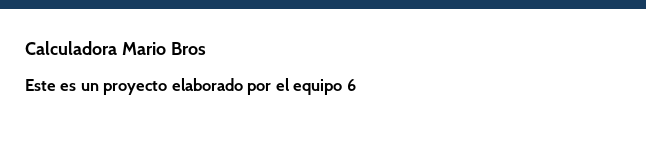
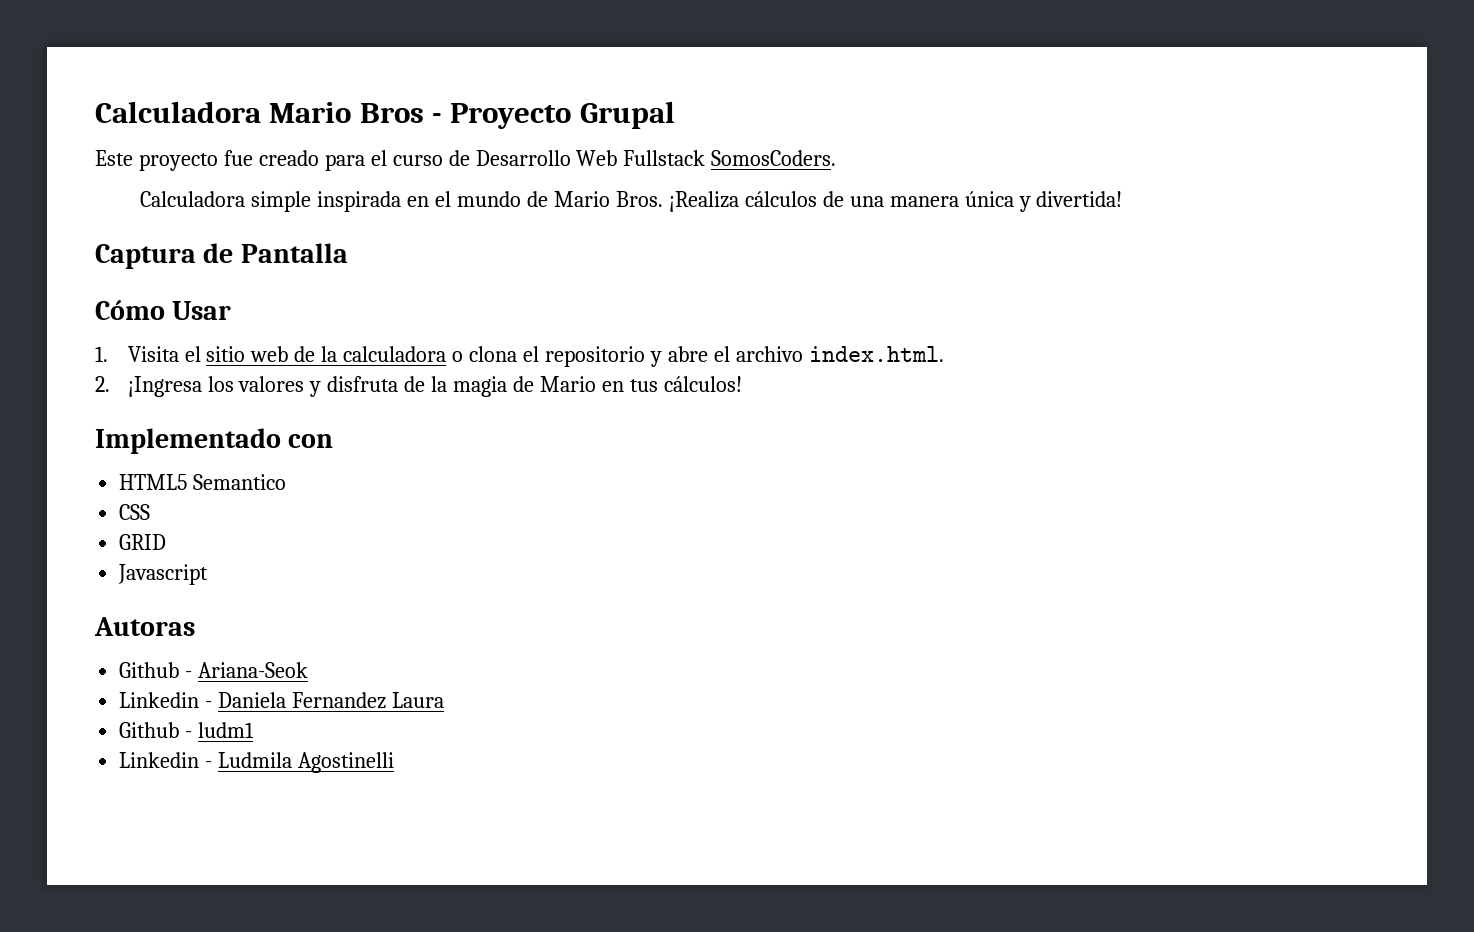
[25,78,356,95] // Este es un proyecto elaborado por el equipo 6 -> [432,101,675,129] [95,150,837,171] [140,191,1123,212] [95,243,348,269] [95,300,232,320] [95,346,944,367] [95,376,742,397] [95,428,334,454] [119,474,287,490] [119,504,151,520] [119,534,167,550] [118,564,209,585] [94,617,195,636] [119,662,309,678] [119,692,444,709] [119,722,255,738] [119,752,395,773] - Proyecto Grupal // Este proyecto fue creado para el curso de Desarrollo Web Fullstack SomosCoders. // Calculadora simple inspirada en el mundo de Mario Bros. ¡Realiza cálculos de una manera única y divertida! // Captura de Pantalla // Cómo Usar // 1. Visita el sitio web de la calculadora o clona el repositorio y abre el archivo index.html. // 2. ¡Ingresa los valores y disfruta de la magia de Mario en tus cálculos! // Implementado con // HTML5 Semantico // CSS // GRID // Javascript // Autoras // Github - Ariana-Seok // Linkedin - Daniela Fernandez Laura // Github - ludm1 // Linkedin - Ludmila Agostinelli

